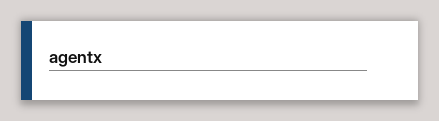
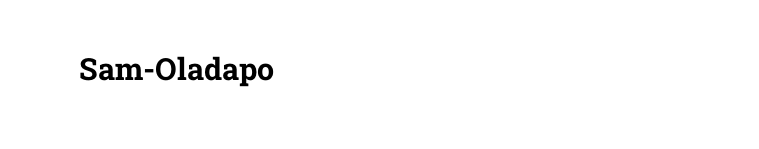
[49,51,102,67] agentx -> [79,56,274,87] Sam-Oladapo

